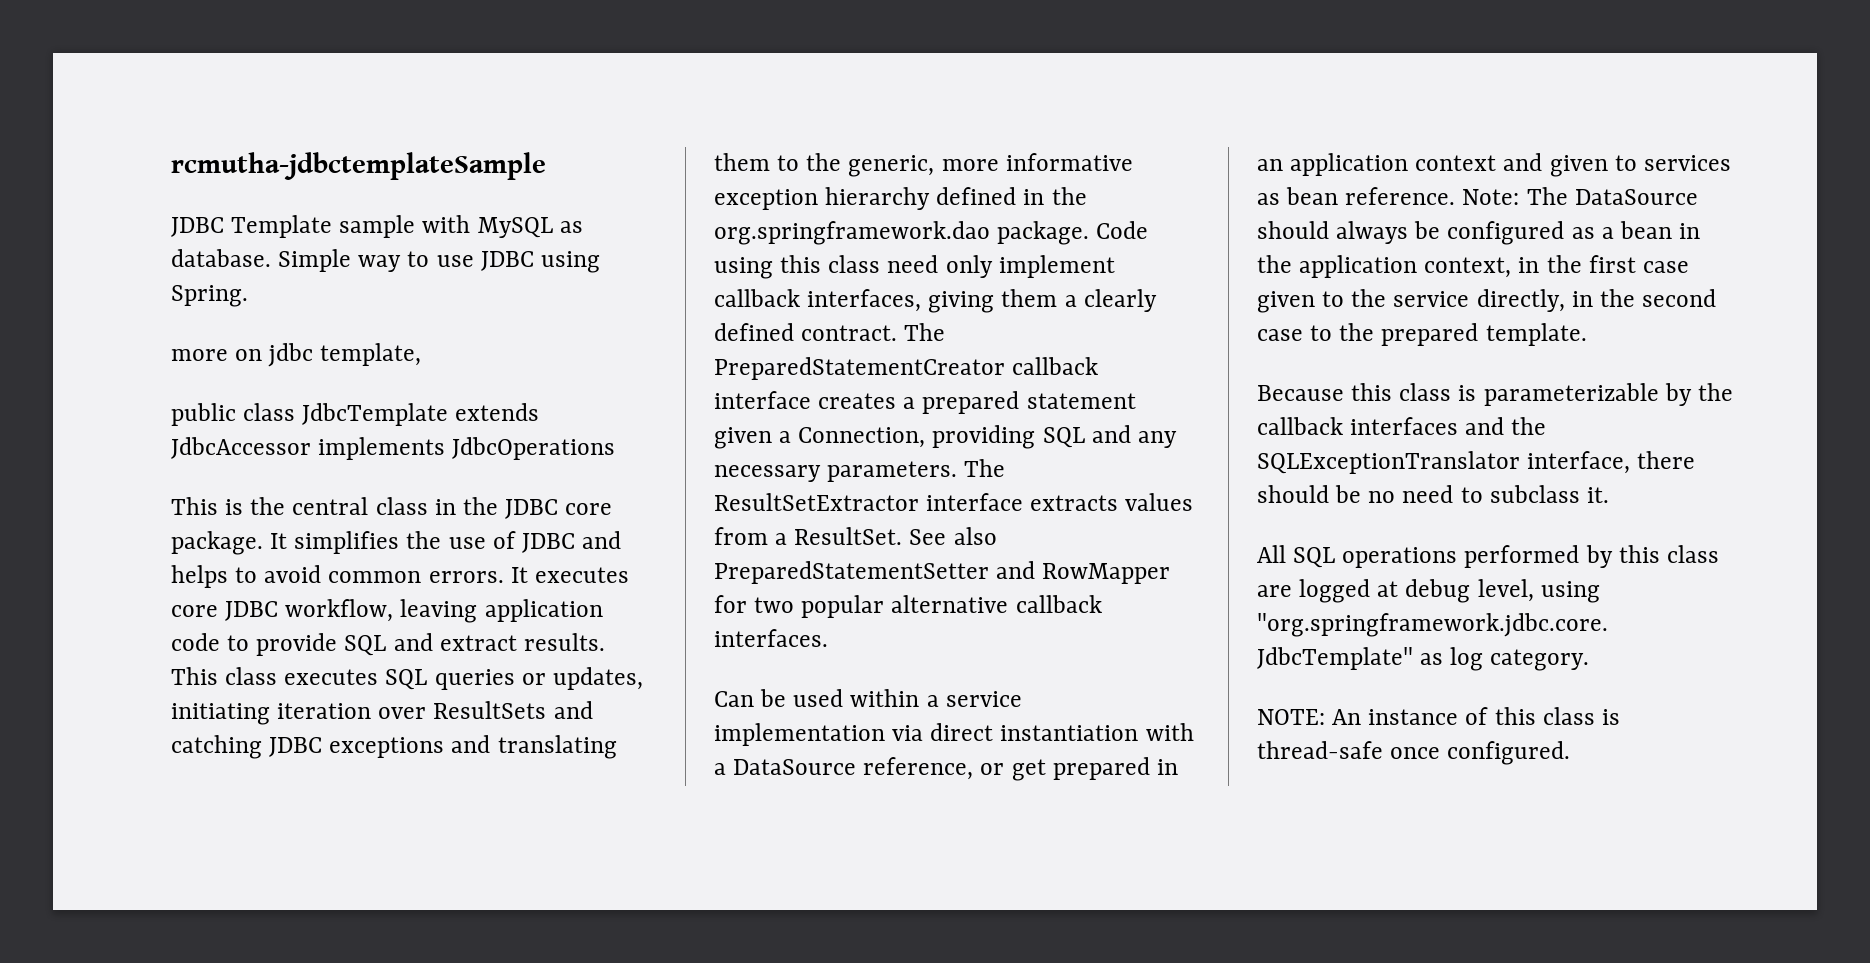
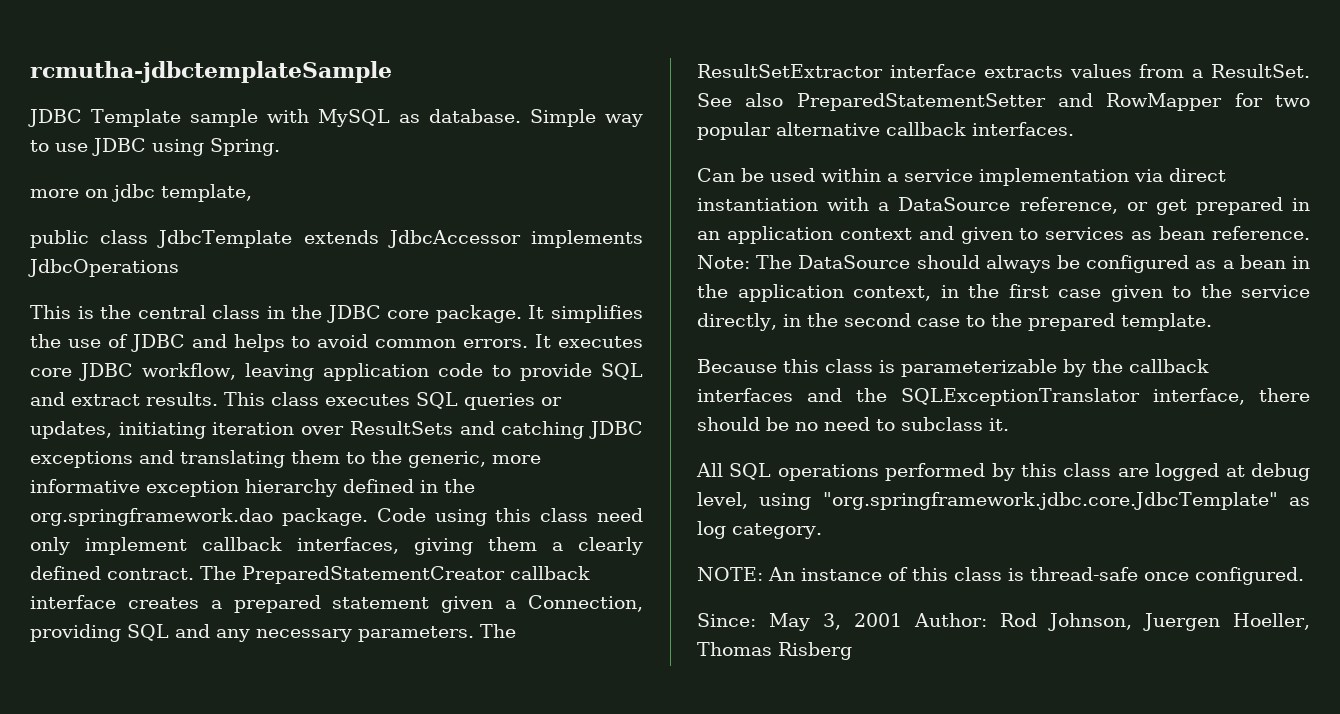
(1571, 753) none -> [697,613,1311,631] [697,642,852,660] // Since: May 3, 2001 Author: Rod Johnson, Juergen Hoeller, Thomas Risberg

